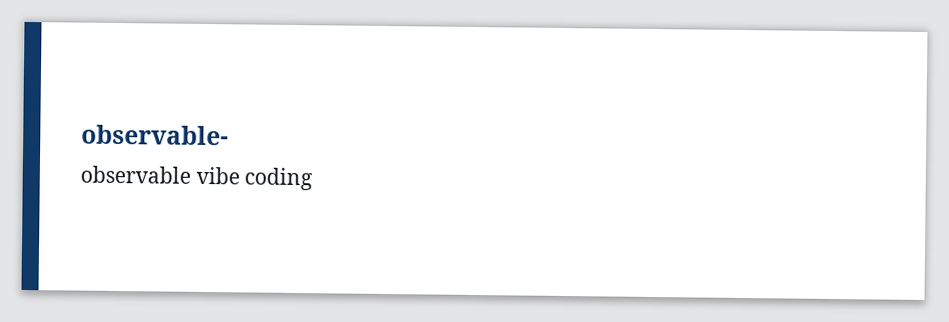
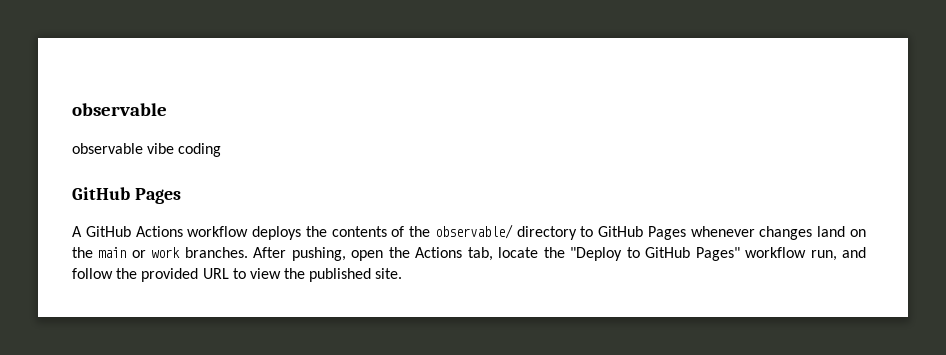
[81,124,229,146] observable- -> [72,103,167,116] observable
(314, 179) none -> [72,187,181,204] [72,224,866,240] [72,247,867,261] [72,268,403,282] // GitHub Pages // A GitHub Actions workflow deploys the contents of the observable/ directory to GitHub Pages whenever changes land on the main or work branches. After pushing, open the Actions tab, locate the "Deploy to GitHub Pages" workflow run, and follow the provided URL to view the published site.

